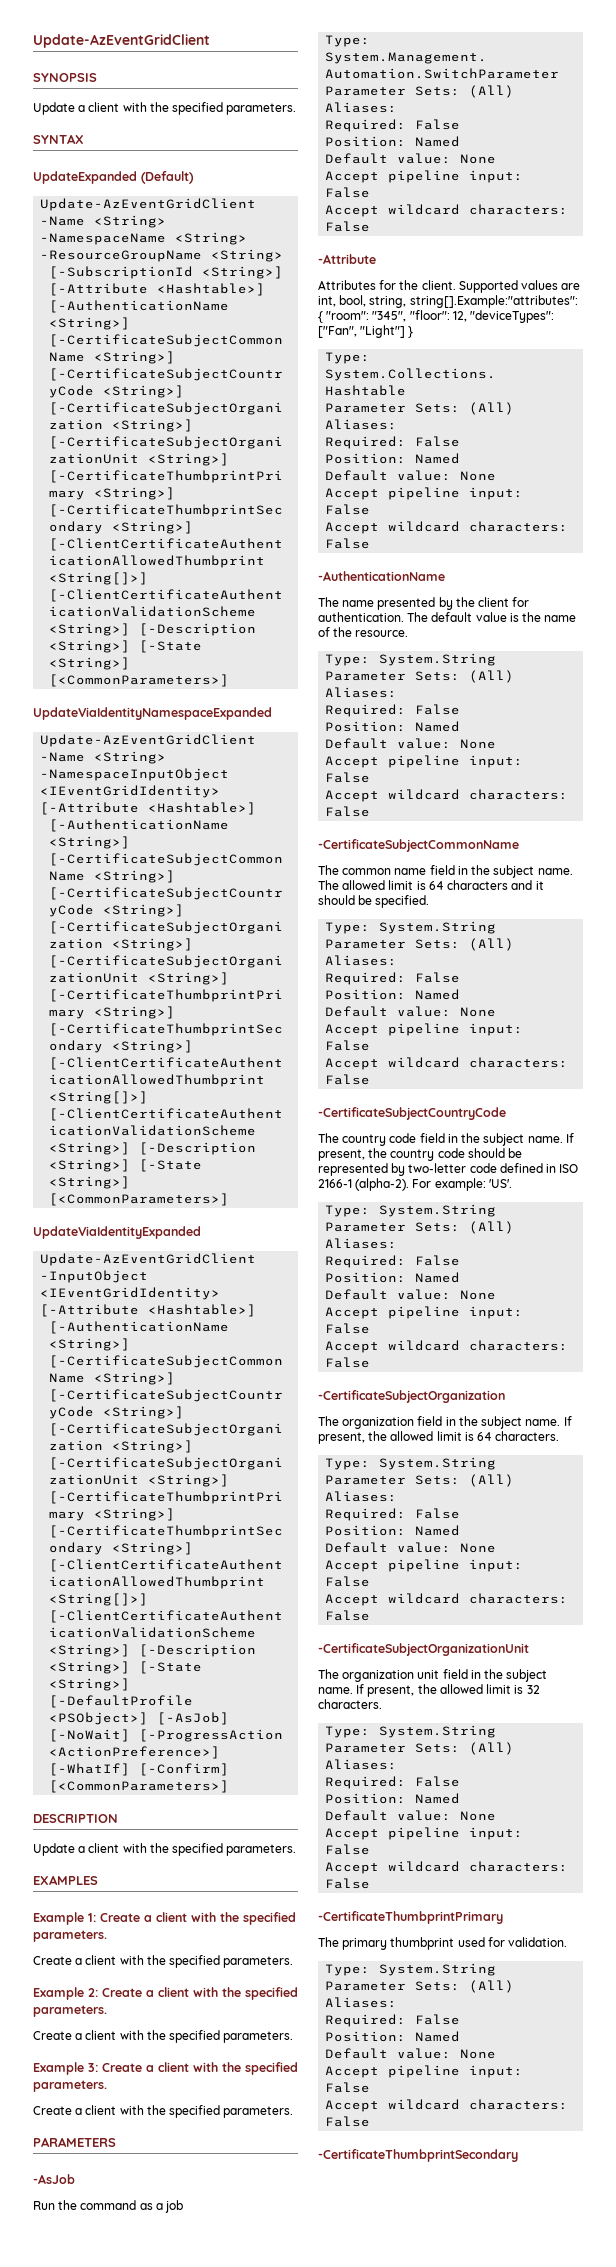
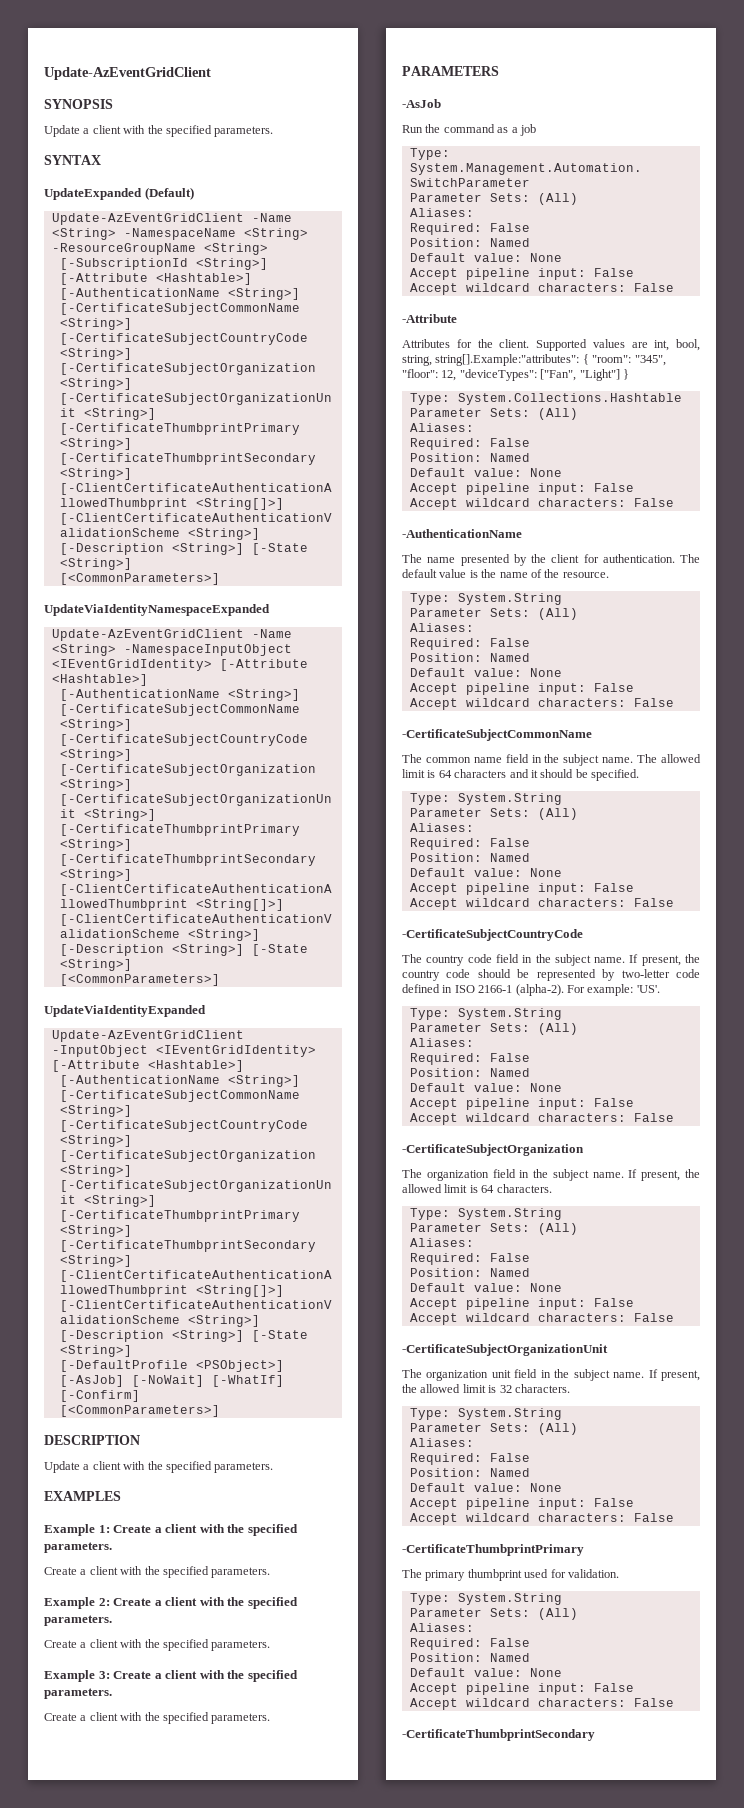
[139,1729,284,1742] [49,1746,221,1759] [-ProgressAction <ActionPreference>] -> (204, 1381) none

